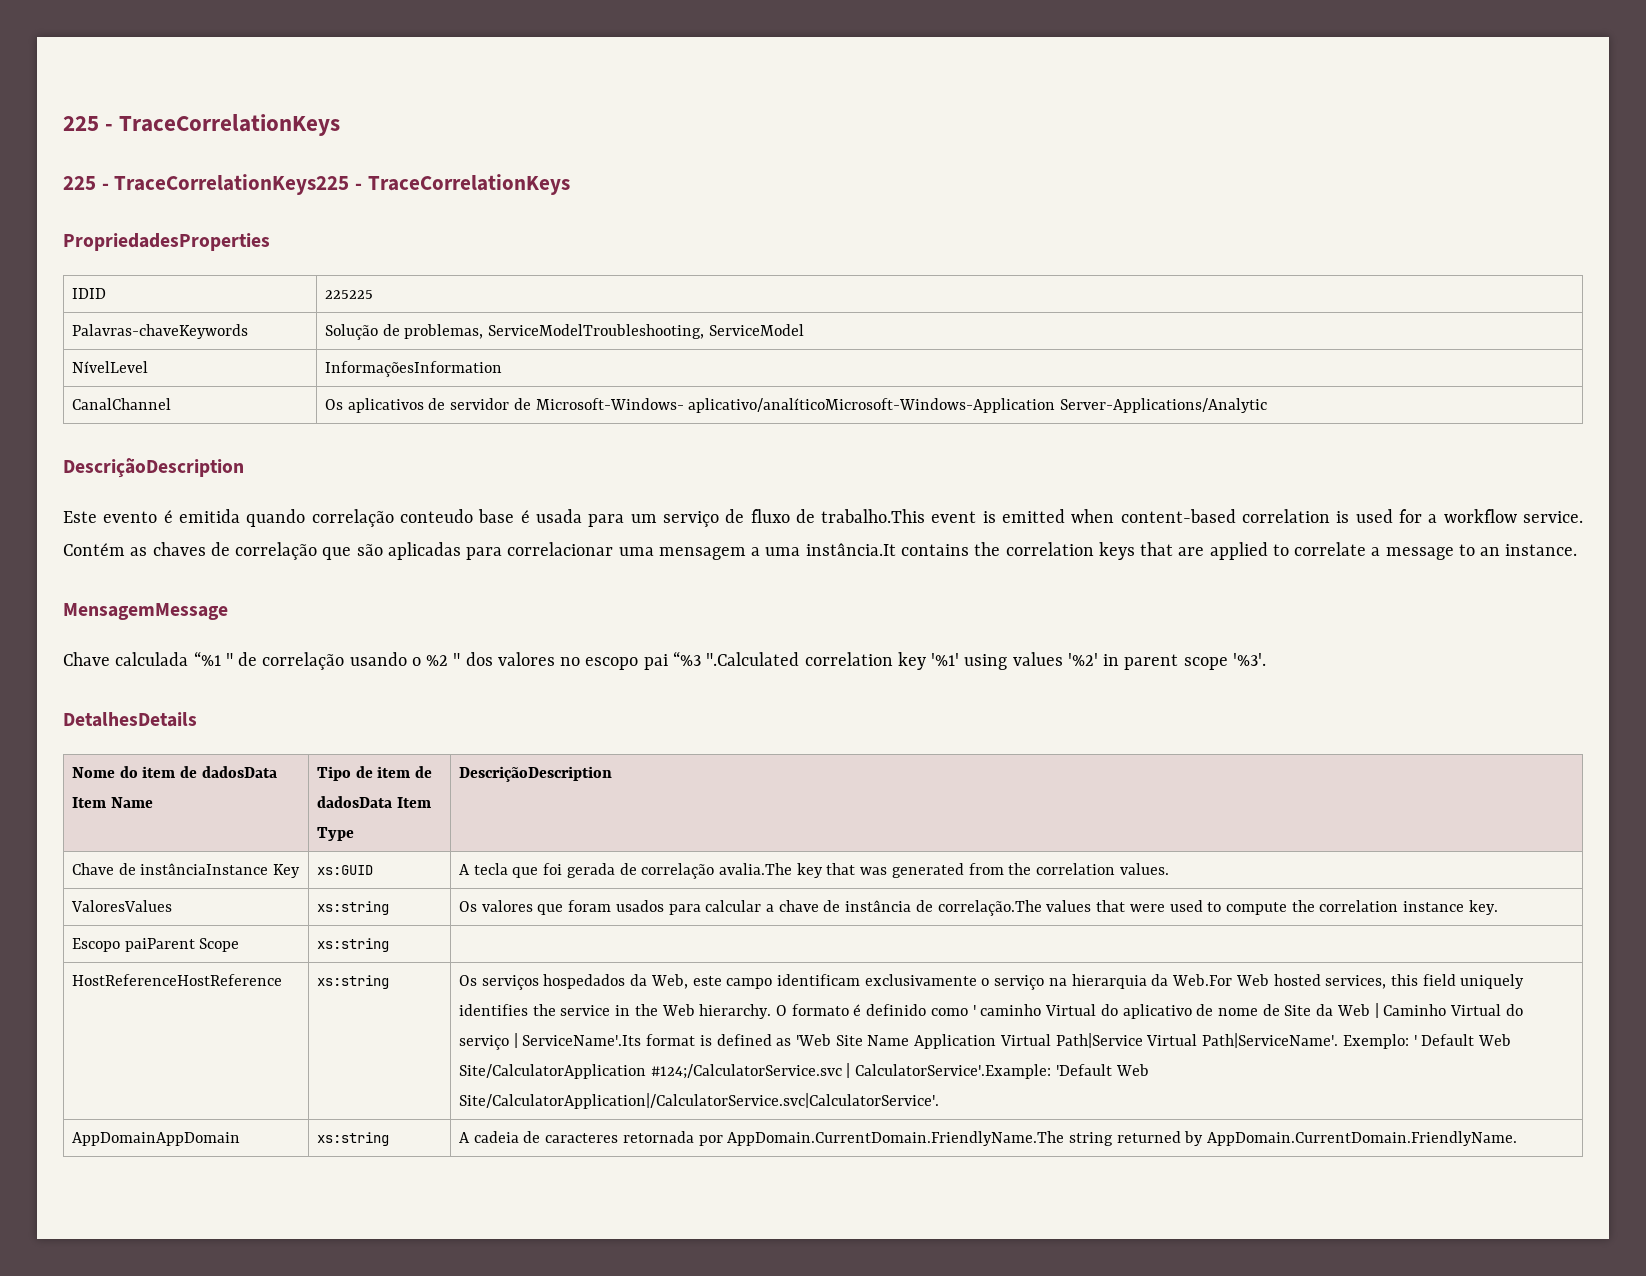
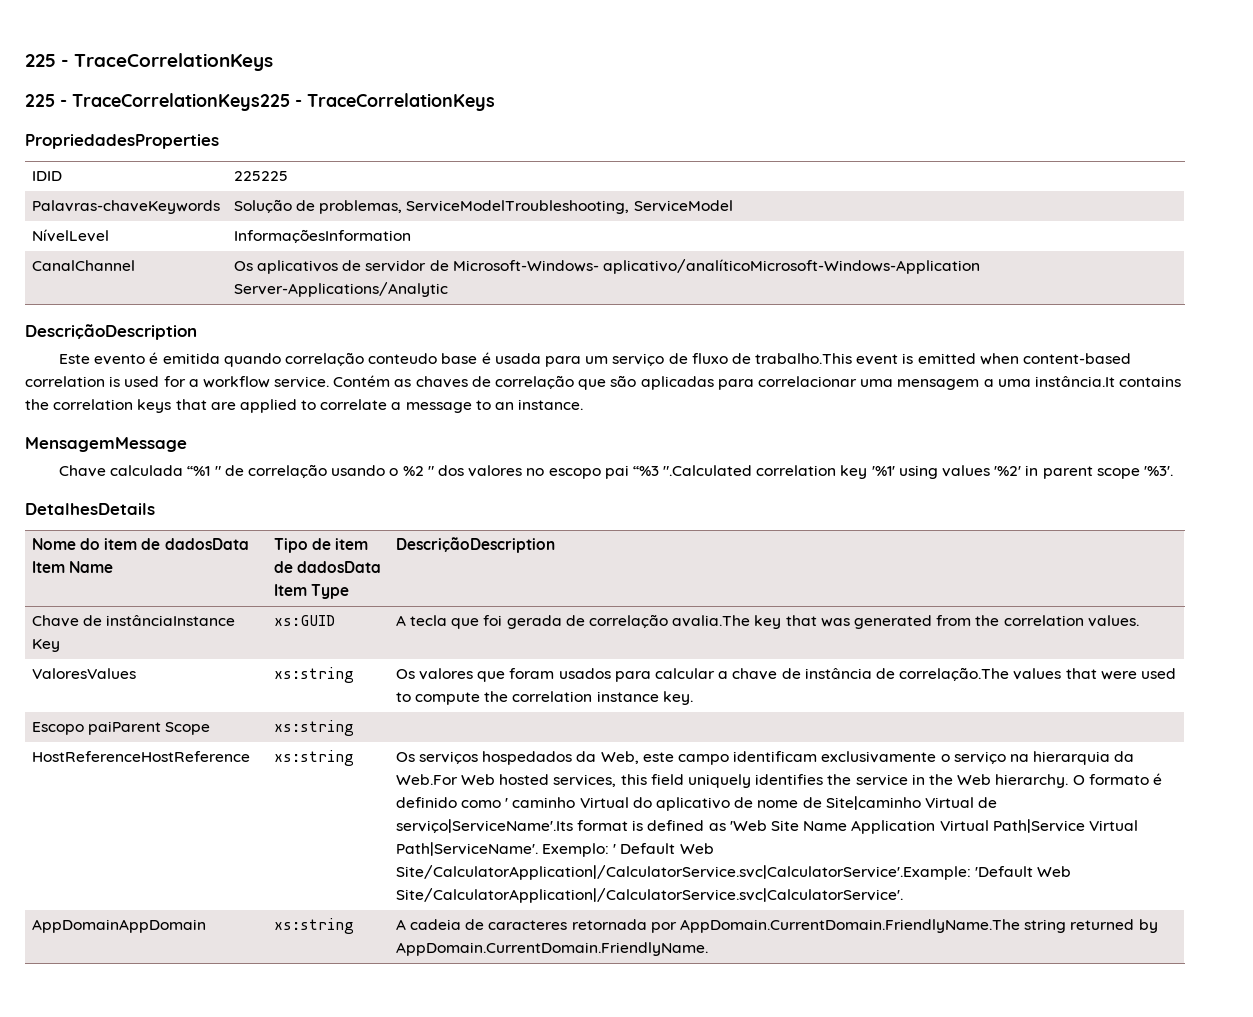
[1284,1003,1523,1018] [458,1033,642,1050] Site da Web | Caminho Virtual do serviço | ServiceName'.Its -> [825,796,998,810] [395,819,573,833] Site|caminho Virtual de serviço|ServiceName'.Its
[458,1063,1052,1079] Site/CalculatorApplication #124;/CalculatorService.svc | CalculatorService'.Example: -> [395,865,971,880] Site/CalculatorApplication|/CalculatorService.svc|CalculatorService'.Example:

